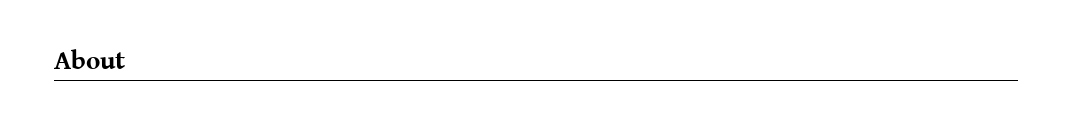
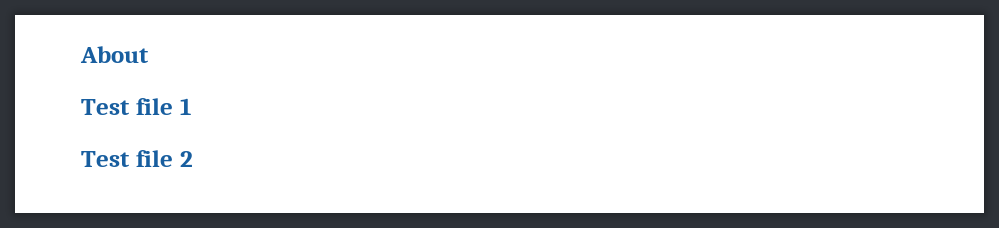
(125, 59) none -> [81,98,191,115] [81,150,193,167] // Test file 1 // Test file 2

